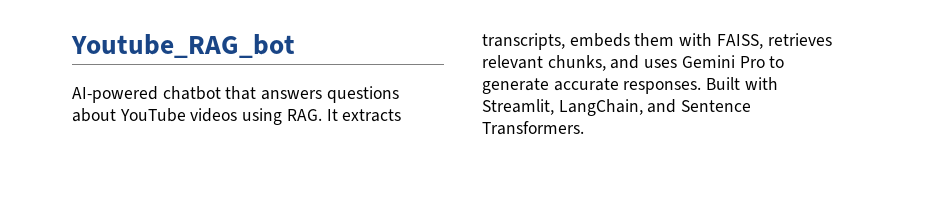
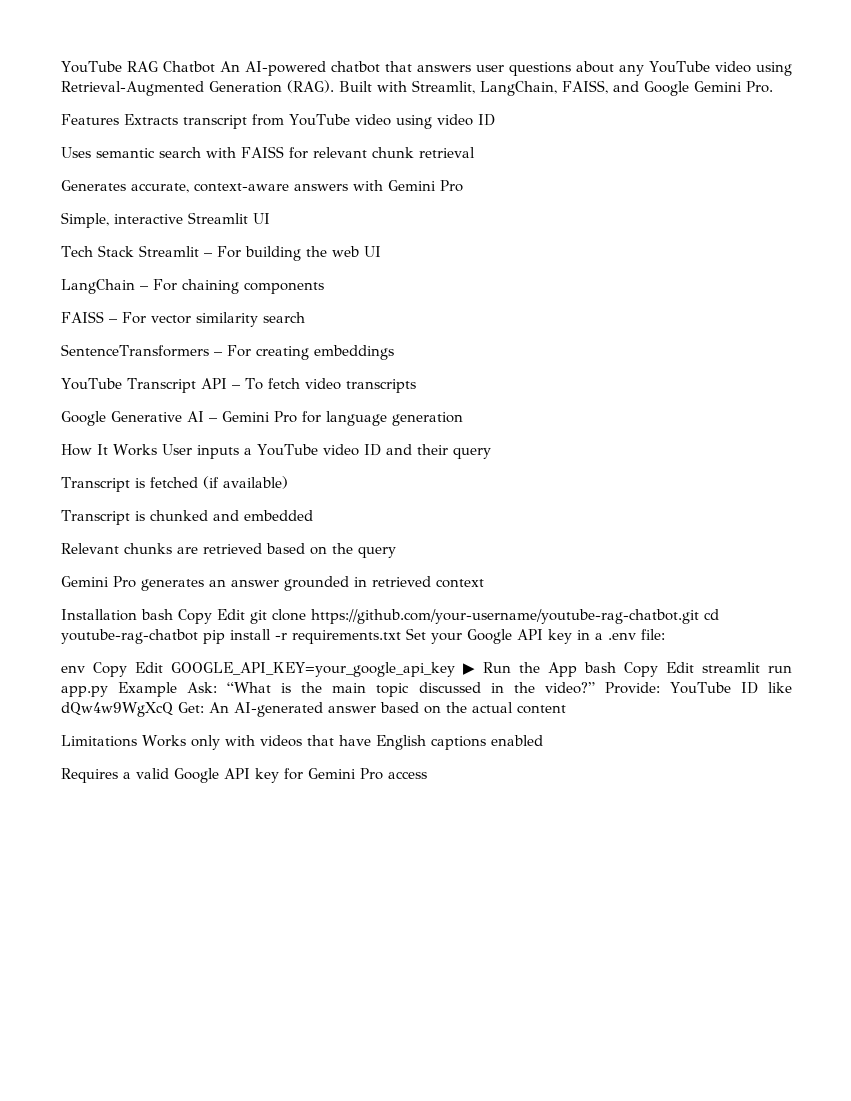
[71,34,295,58] Youtube_RAG_bot // -> [61,61,240,73] YouTube RAG Chatbot An
(323, 95) none -> [476,65,505,72] user
[119,108,402,125] [482,33,832,50] [482,55,785,71] [482,77,778,94] [482,99,752,116] [482,121,584,135] YouTube videos using RAG. It extracts transcripts, embeds them with FAISS, retrieves relevant chunks, and uses Gemini Pro to generate accurate responses. Built with Streamlit, LangChain, and Sentence Transformers. -> [619,61,793,76] [61,80,773,96] [61,114,495,129] [61,146,475,159] [61,180,463,193] [61,212,270,228] [61,245,381,261] [61,279,324,294] [61,311,305,327] [61,344,394,360] [61,378,416,393] [61,411,463,426] [61,444,491,459] [61,476,288,492] [61,510,313,525] [61,543,396,558] [61,576,484,591] [61,609,719,624] [61,628,665,644] [61,662,792,677] [61,682,793,697] [61,702,566,717] [61,735,543,750] [61,768,427,783] any YouTube video using Retrieval-Augmented Generation (RAG). Built with Streamlit, LangChain, FAISS, and Google Gemini Pro. // Features Extracts transcript from YouTube video using video ID // Uses semantic search with FAISS for relevant chunk retrieval // Generates accurate, context-aware answers with Gemini Pro // Simple, interactive Streamlit UI // Tech Stack Streamlit – For building the web UI // LangChain – For chaining components // FAISS – For vector similarity search // SentenceTransformers – For creating embeddings // YouTube Transcript API – To fetch video transcripts // Google Generative AI – Gemini Pro for language generation // How It Works User inputs a YouTube video ID and their query // Transcript is fetched (if available) // Transcript is chunked and embedded // Relevant chunks are retrieved based on the query // Gemini Pro generates an answer grounded in retrieved context // Installation bash Copy Edit git clone https://github.com/your-username/youtube-rag-chatbot.git cd youtube-rag-chatbot pip install -r requirements.txt Set your Google API key in a .env file: // env Copy Edit GOOGLE_API_KEY=your_google_api_key ▶ Run the App bash Copy Edit streamlit run app.py Example Ask: “What is the main topic discussed in the video?” Provide: YouTube ID like dQw4w9WgXcQ Get: An AI-generated answer based on the actual content // Limitations Works only with videos that have English captions enabled // Requires a valid Google API key for Gemini Pro access

